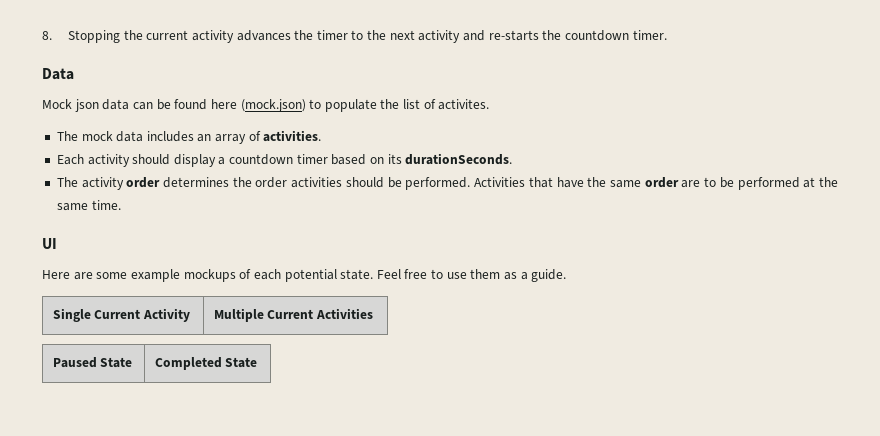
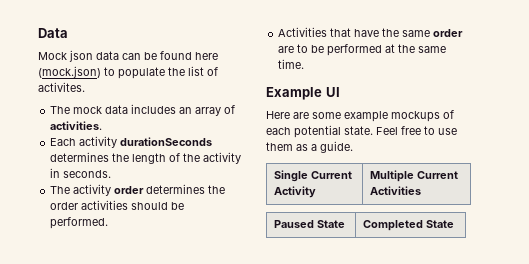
[42,30,667,43] 8. Stopping the current activity advances the timer to the next activity and re-starts the countdown timer. // -> (38, 33) none
[132,153,513,167] should display a countdown timer based on its durationSeconds. -> [120,137,213,146] [50,152,242,164] [50,168,112,178] durationSeconds determines the length of the activity in seconds.
(471, 183) none -> (109, 223) //
(121, 205) none -> [266,87,322,100] Example

